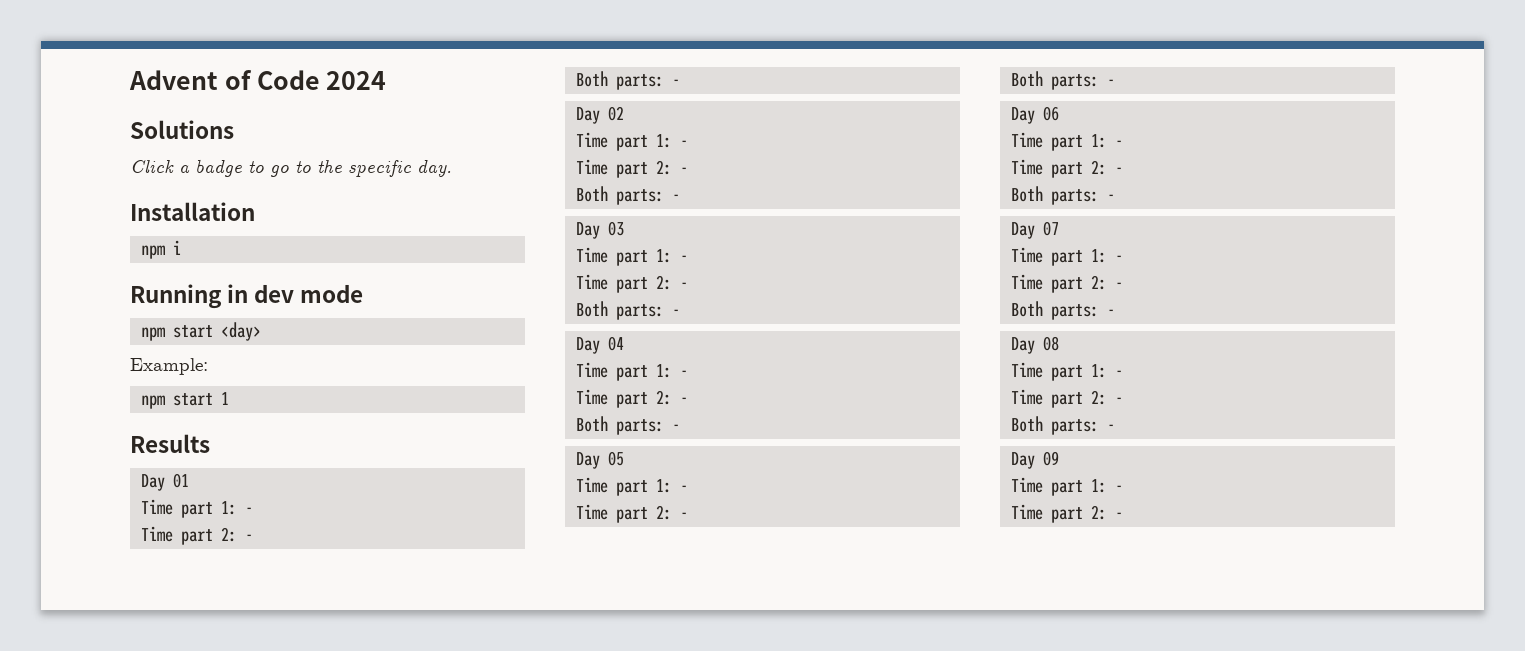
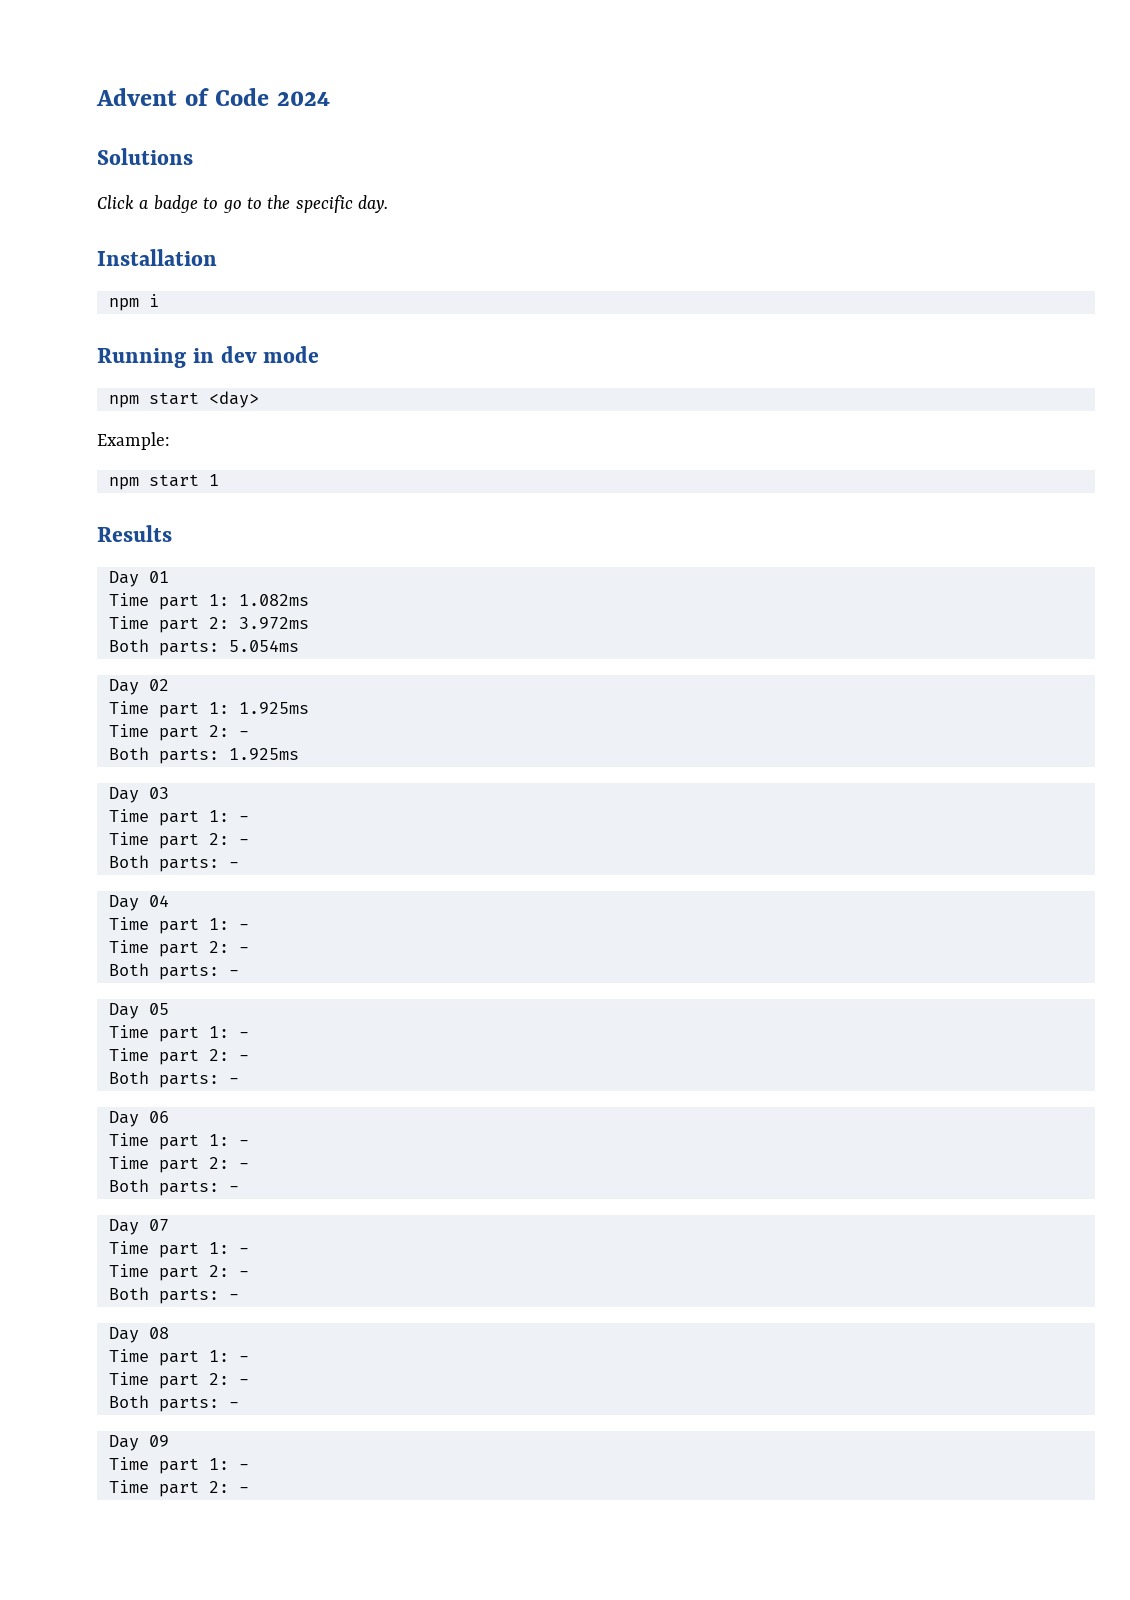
[245,507,254,514] [141,526,254,545] [576,71,681,90] [576,106,625,124] [576,132,689,151] [576,159,689,178] [576,186,681,205] - // Time part 2: - // Both parts: - // Day 02 // Time part 1: - // Time part 2: - // Both parts: - -> [239,594,309,606] [109,616,309,633] [109,639,299,656] [109,679,169,695] [109,701,309,718] [109,724,249,741] [109,747,299,764] 1.082ms // Time part 2: 3.972ms // Both parts: 5.054ms // Day 02 // Time part 1: 1.925ms // Time part 2: - // Both parts: 1.925ms

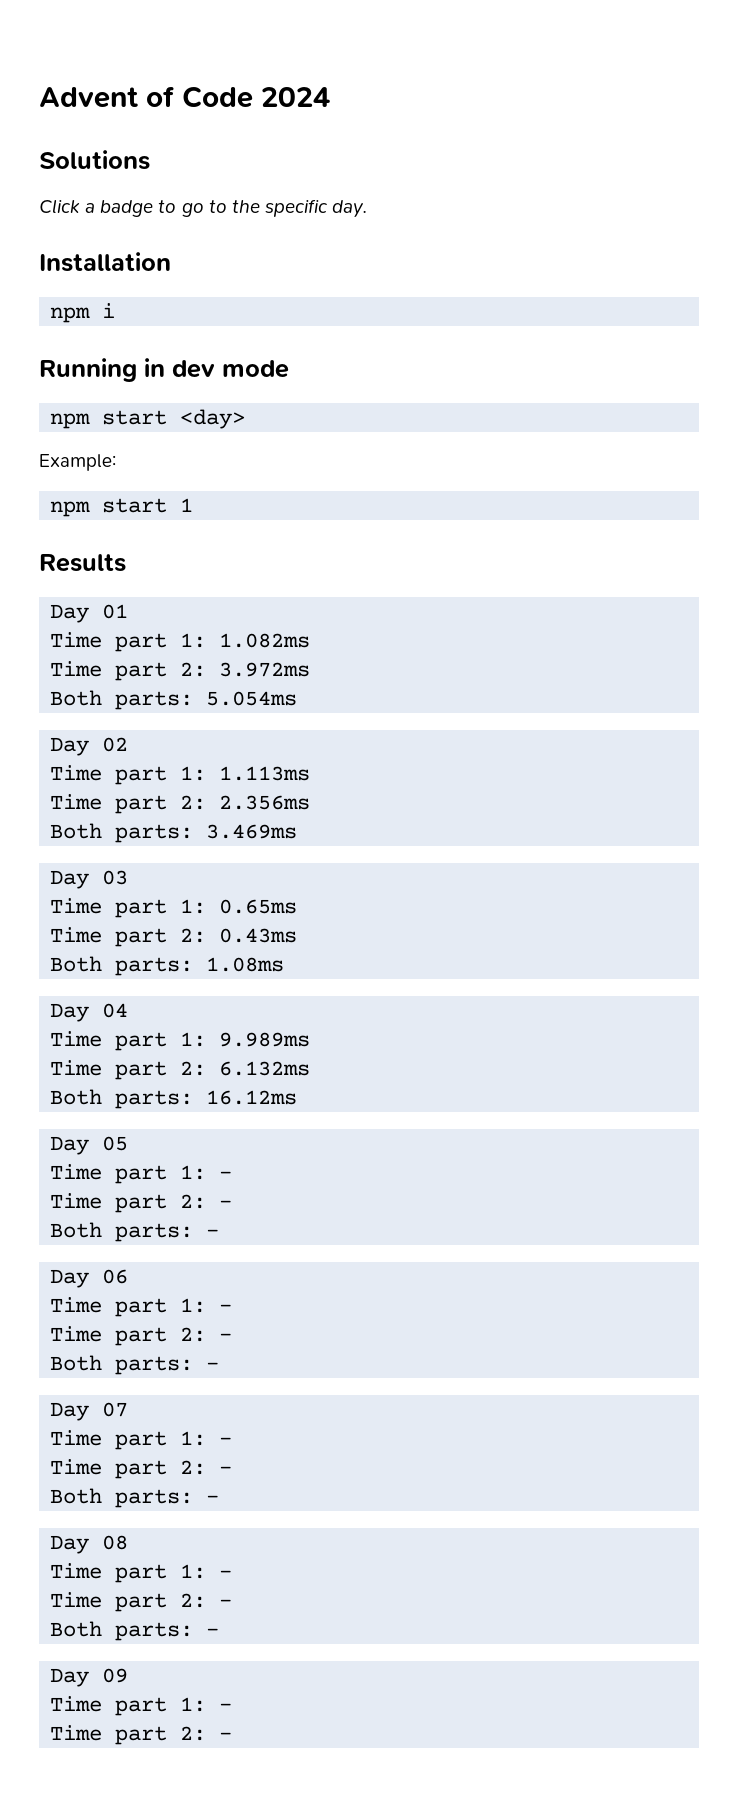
[239,702,309,714] [109,724,249,741] [109,747,299,764] 1.925ms // Time part 2: - // Both parts: 1.925ms -> [219,766,311,781] [50,794,311,814] [50,823,298,843] 1.113ms // Time part 2: 2.356ms // Both parts: 3.469ms
[239,816,249,822] [109,832,249,849] [109,855,239,872] - // Time part 2: - // Both parts: - -> [219,899,298,914] [50,927,298,947] [50,956,285,976] 0.65ms // Time part 2: 0.43ms // Both parts: 1.08ms
[239,924,249,930] [109,940,249,957] [109,963,239,980] - // Time part 2: - // Both parts: - -> [219,1032,311,1047] [50,1060,311,1080] [50,1089,298,1109] 9.989ms // Time part 2: 6.132ms // Both parts: 16.12ms

